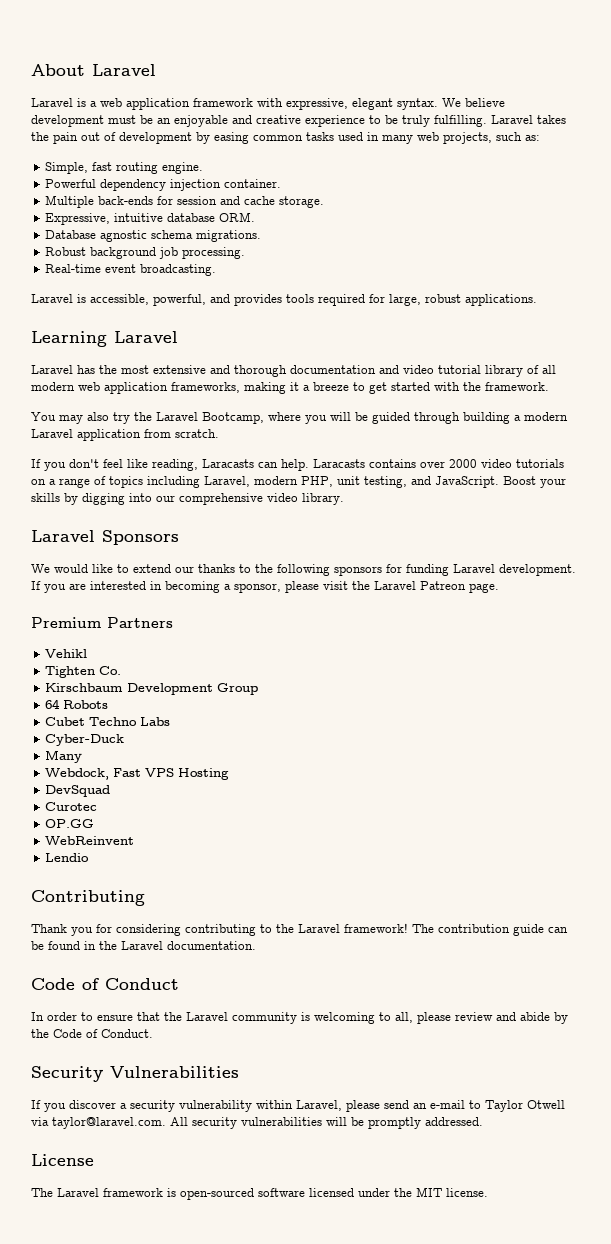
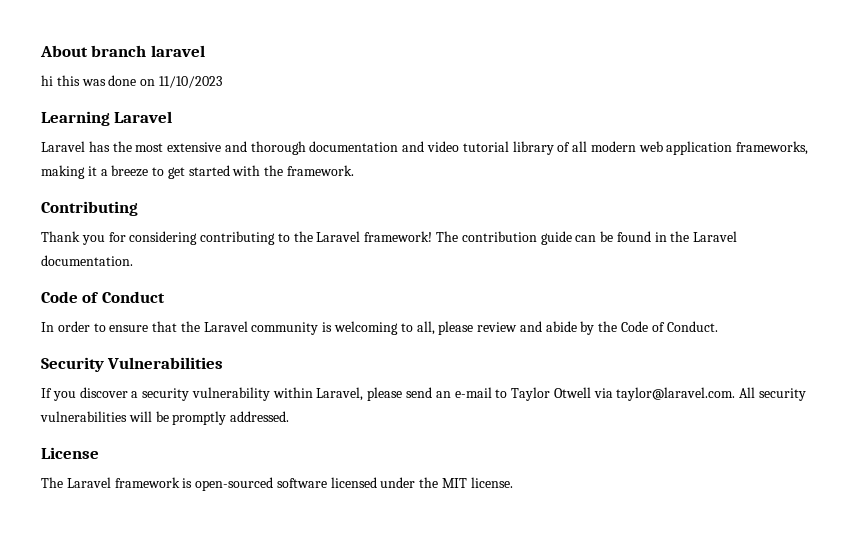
[92,64,156,76] [31,98,505,110] [31,115,566,127] [31,132,540,144] [45,162,204,174] [45,179,282,191] [45,195,325,208] [45,212,256,225] [45,230,262,242] [45,247,246,259] [45,264,217,276] [31,294,537,306] Laravel // Laravel is a web application framework with expressive, elegant syntax. We believe development must be an enjoyable and creative experience to be truly fulfilling. Laravel takes the pain out of development by easing common tasks used in many web projects, such as: // Simple, fast routing engine. // Powerful dependency injection container. // Multiple back-ends for session and cache storage. // Expressive, intuitive database ORM. // Database agnostic schema migrations. // Robust background job processing. // Real-time event broadcasting. // Laravel is accessible, powerful, and provides tools required for large, robust applications. -> [91,45,205,57] [41,75,222,88] branch laravel // hi this was done on 11/10/2023
[31,412,568,424] [31,429,219,441] [31,459,564,471] [31,476,566,488] [31,493,344,505] [31,530,179,545] [31,564,576,576] [31,581,499,593] [31,617,173,628] [45,649,88,658] [45,666,122,678] [45,683,259,695] [45,699,109,709] [45,717,171,726] [45,734,125,746] [45,750,83,763] [45,768,230,780] [45,785,111,797] [45,802,98,811] [45,819,95,828] [45,836,135,845] [45,853,90,862] // You may also try the Laravel Bootcamp, where you will be guided through building a modern Laravel application from scratch. // If you don't feel like reading, Laracasts can help. Laracasts contains over 2000 video tutorials on a range of topics including Laravel, modern PHP, unit testing, and JavaScript. Boost your skills by digging into our comprehensive video library. // Laravel Sponsors // We would like to extend our thanks to the following sponsors for funding Laravel development. If you are interested in becoming a sponsor, please visit the Laravel Patreon page. // Premium Partners // Vehikl // Tighten Co. // Kirschbaum Development Group // 64 Robots // Cubet Techno Labs // Cyber-Duck // Many // Webdock, Fast VPS Hosting // DevSquad // Curotec // OP.GG // WebReinvent // Lendio -> (355, 170) none

